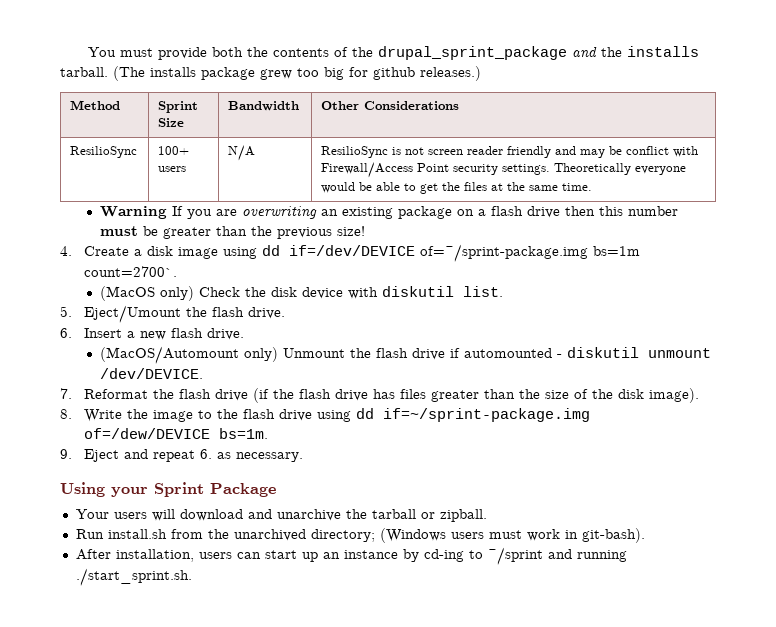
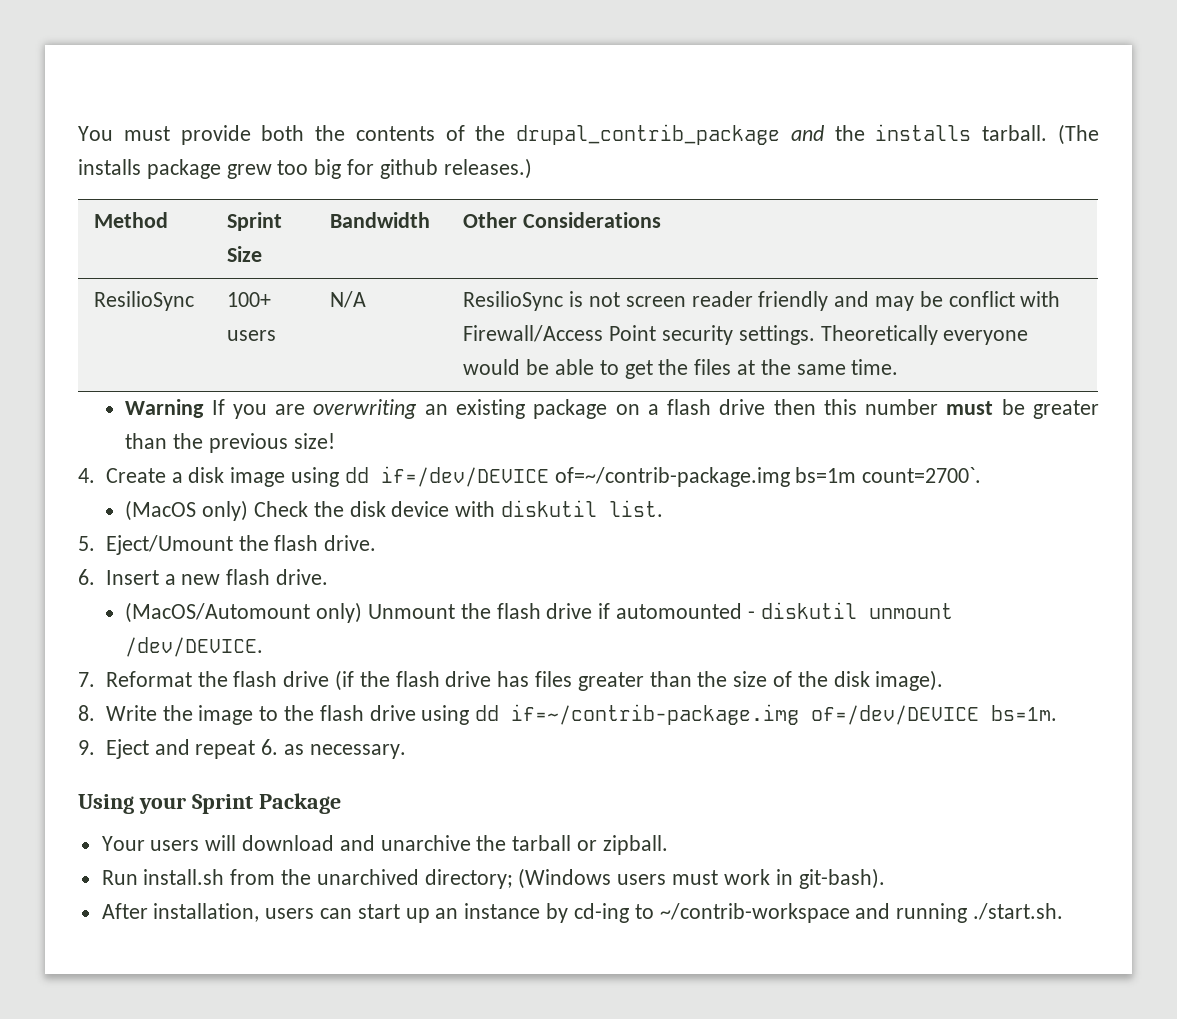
[377,46,567,60] drupal_sprint_package -> [516,124,781,145] drupal_contrib_package
[420,244,589,262] of=~/sprint-package.img -> [554,467,790,487] of=~/contrib-package.img
[383,408,591,422] [84,428,211,439] if=~/sprint-package.img of=/dew/DEVICE -> [511,704,980,725] if=~/contrib-package.img of=/dev/DEVICE
[487,547,543,565] ~/sprint -> [659,903,850,923] ~/contrib-workspace
[75,568,192,586] ./start_sprint.sh. -> [972,903,1063,920] ./start.sh.

